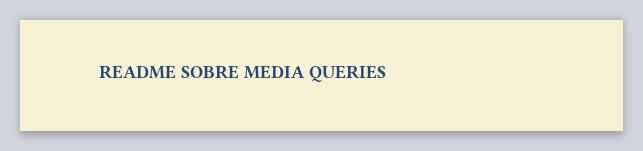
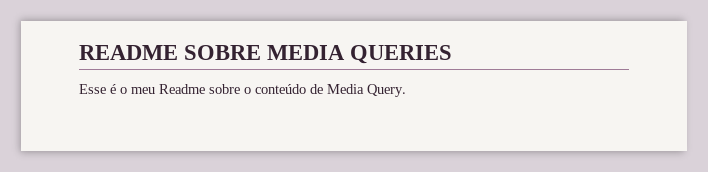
(386, 73) none -> [79,84,406,97] // Esse é o meu Readme sobre o conteúdo de Media Query.

